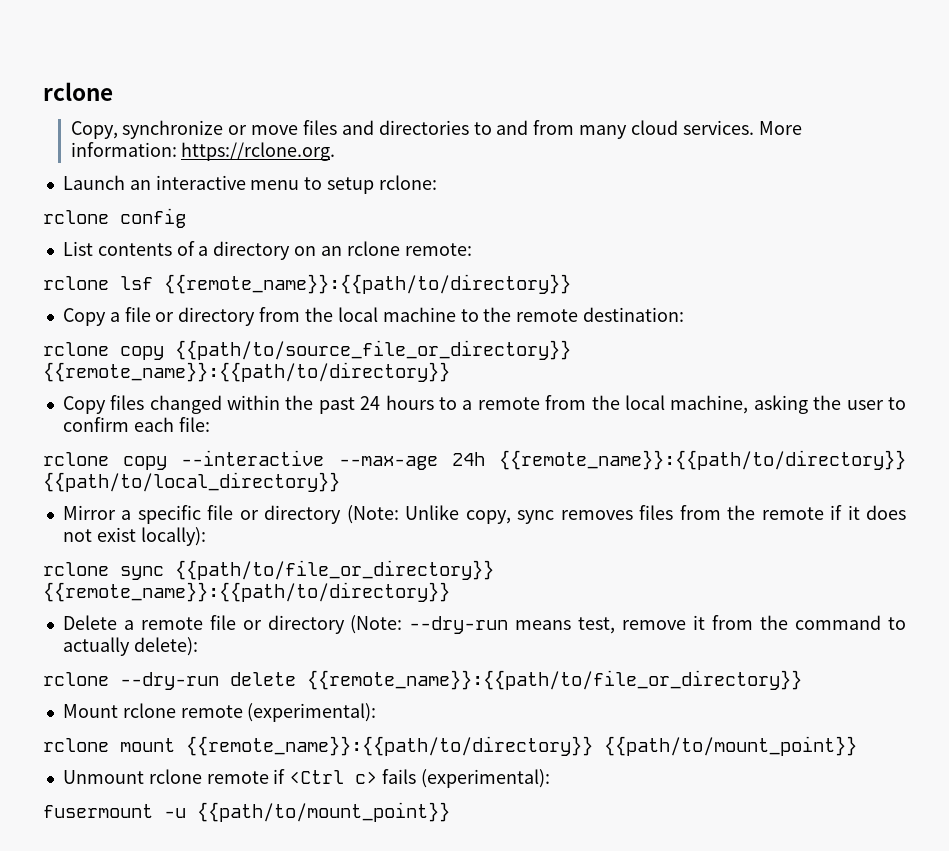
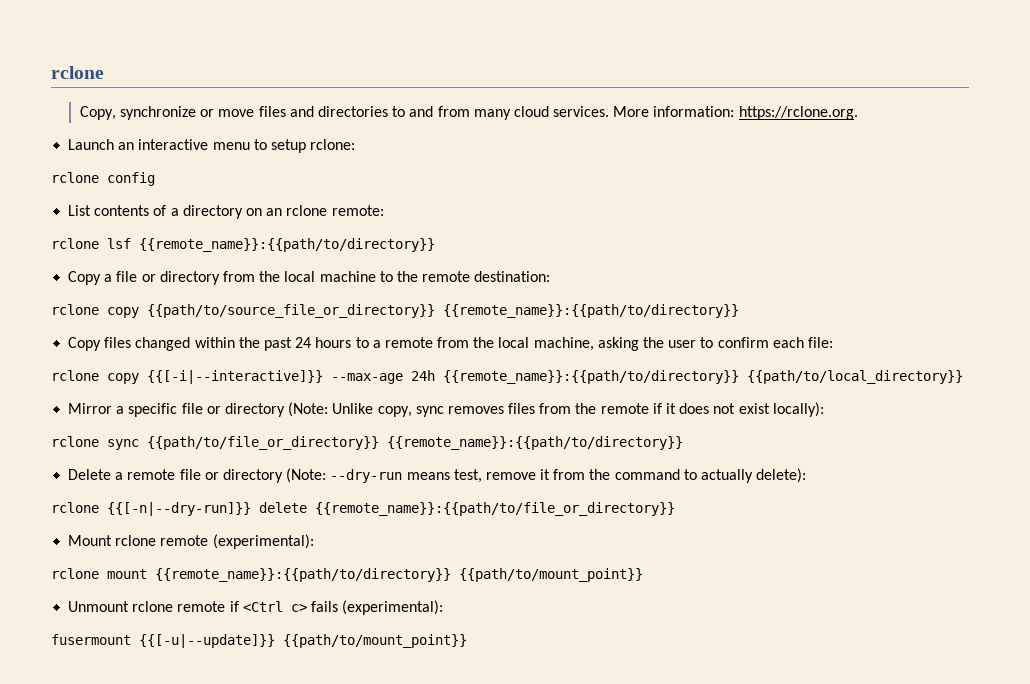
[181,450,325,466] --interactive -> [147,370,323,384] {{[-i|--interactive]}}
[120,672,219,690] --dry-run -> [107,502,251,516] {{[-n|--dry-run]}}
[164,808,186,818] -u -> [139,634,275,648] {{[-u|--update]}}

